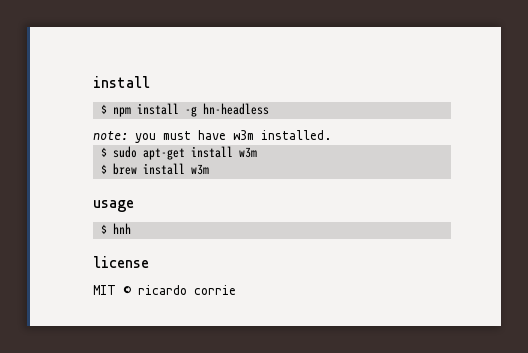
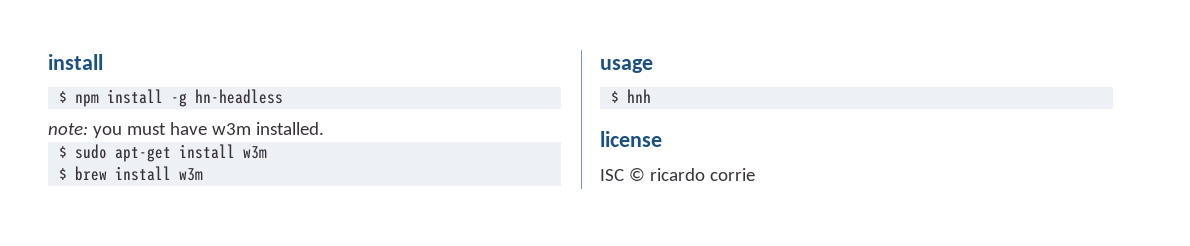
[93,285,116,295] MIT -> [600,169,624,181] ISC

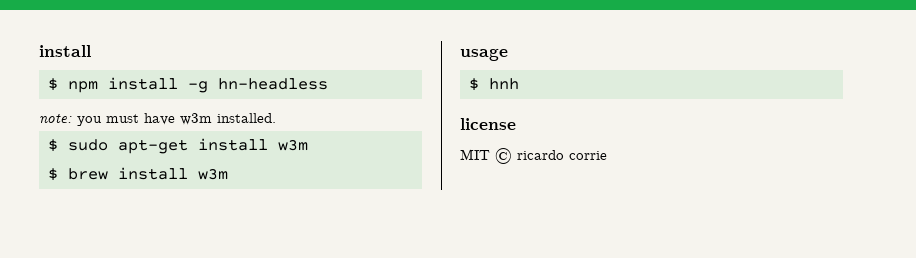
[600,169,624,181] ISC -> [460,149,490,160] MIT

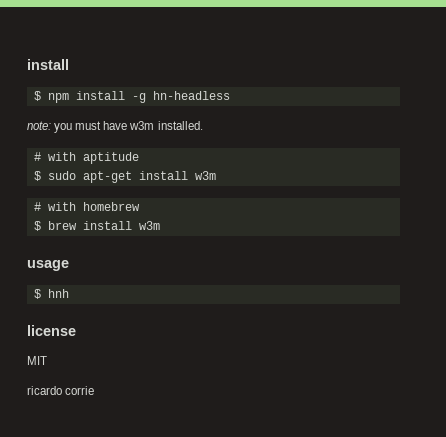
(276, 118) none -> [33,152,139,164] // # with aptitude
(308, 145) none -> [33,202,140,211] // # with homebrew
[495,148,512,164] © -> (47, 360) //

